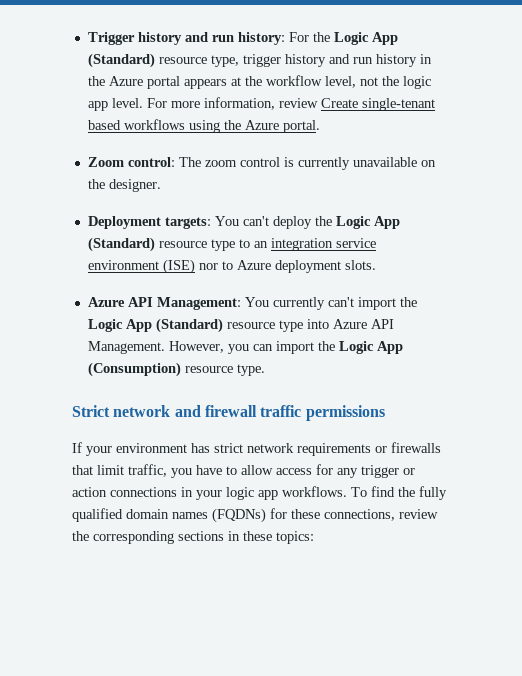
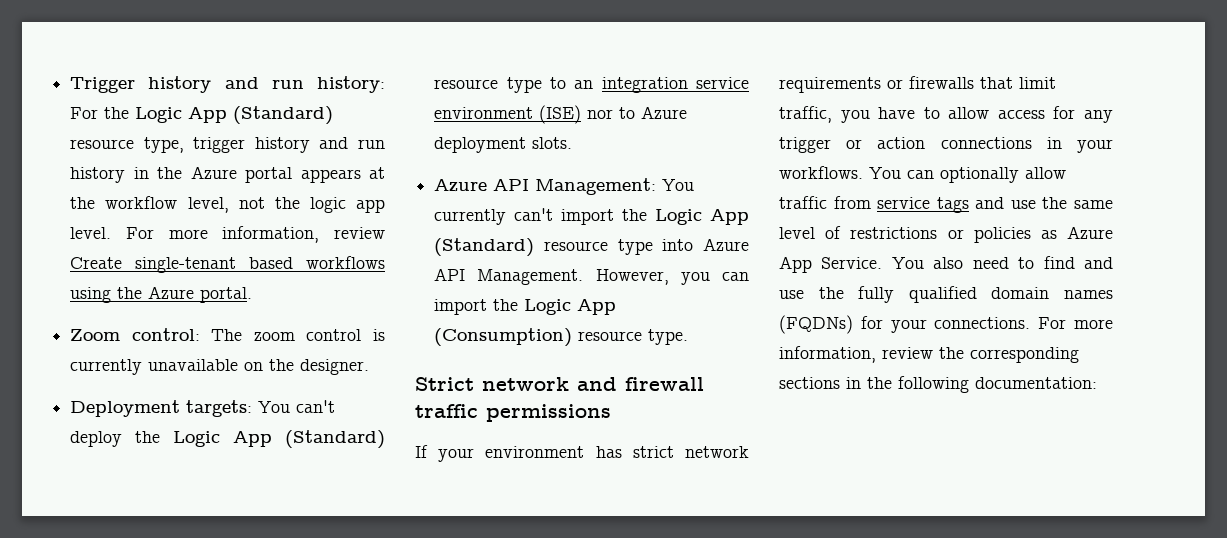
[226,486,395,500] logic app workflows. To find -> [779,166,1066,183] [779,196,1113,213] [779,226,1113,243] [779,256,1113,273] [779,290,804,299] workflows. You can optionally allow traffic from service tags and use the same level of restrictions or policies as Azure App Service. You also need to find and use
[291,509,395,521] these connections, -> [890,317,1113,333] [779,346,876,363] your connections. For more information,
[243,531,314,544] these topics: -> [867,376,1097,393] the following documentation:

